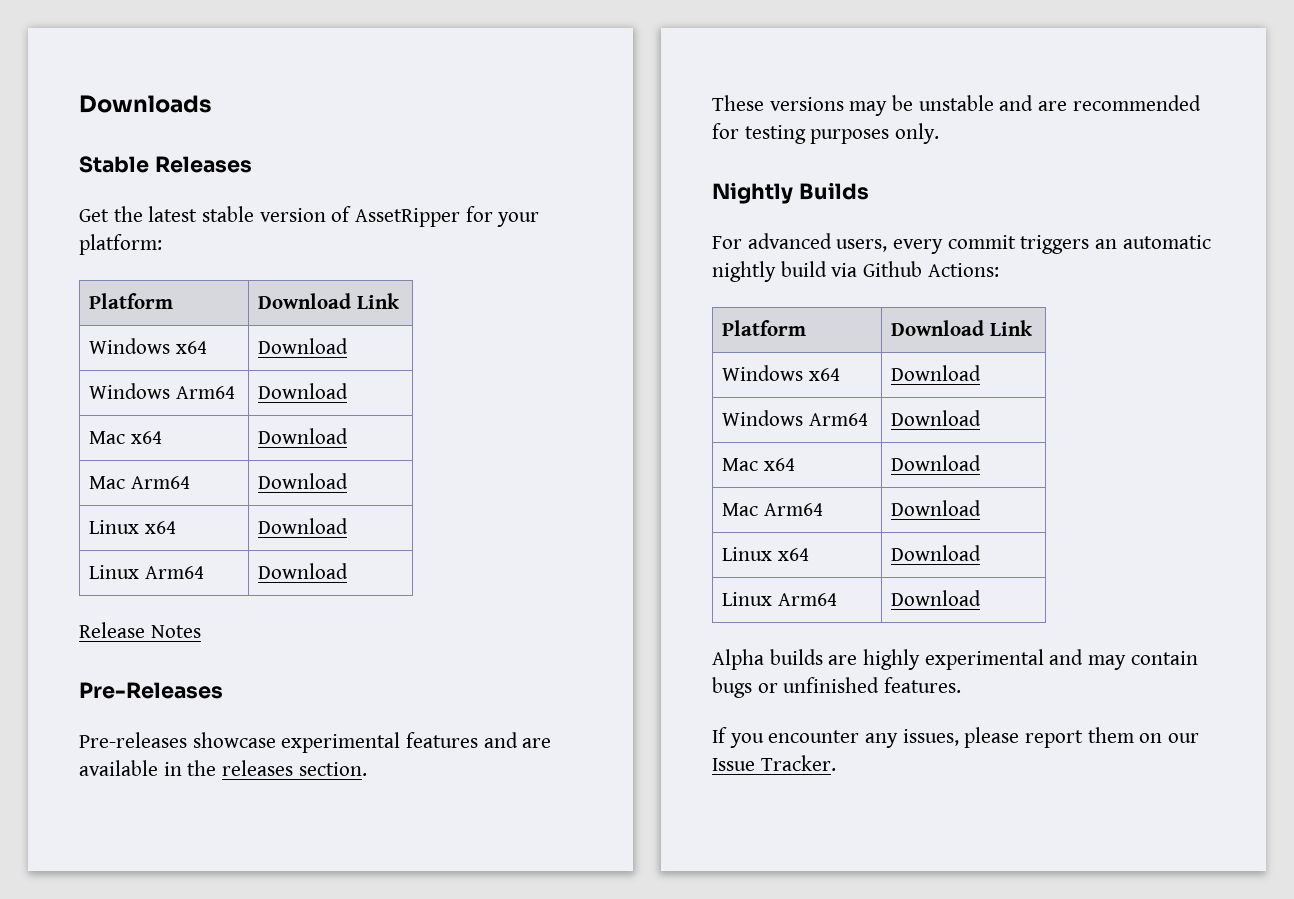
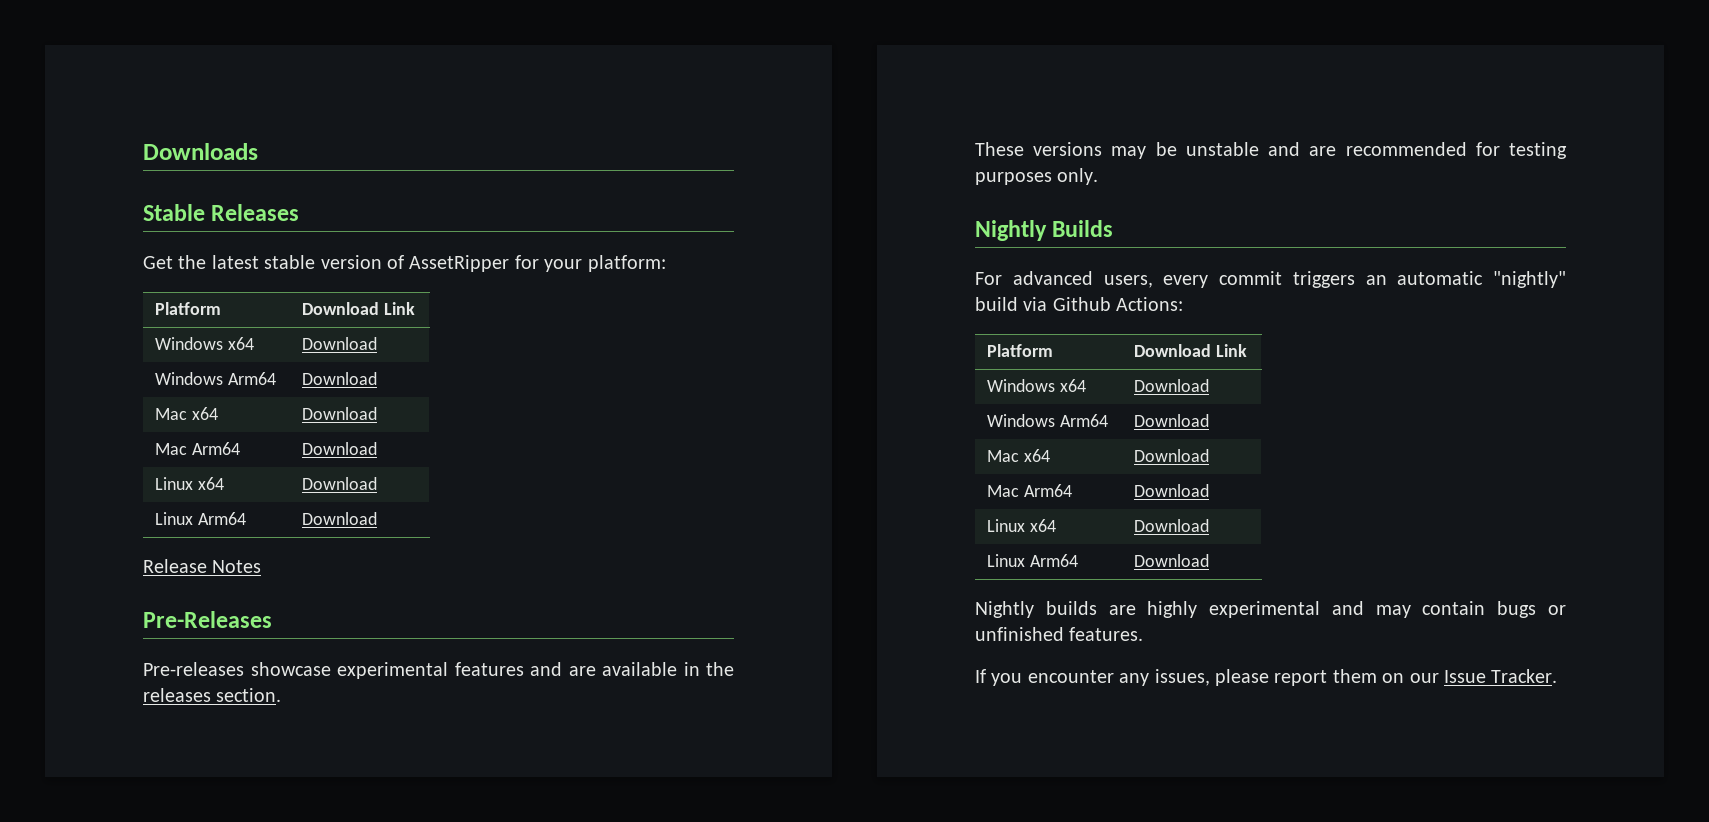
[712,261,776,282] nightly -> [1493,271,1566,288] "nightly"
[712,649,764,670] Alpha -> [975,601,1034,618] Nightly

